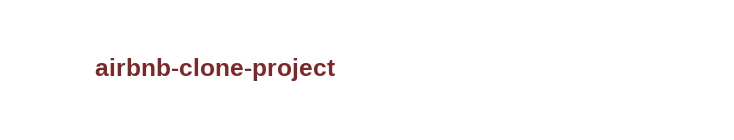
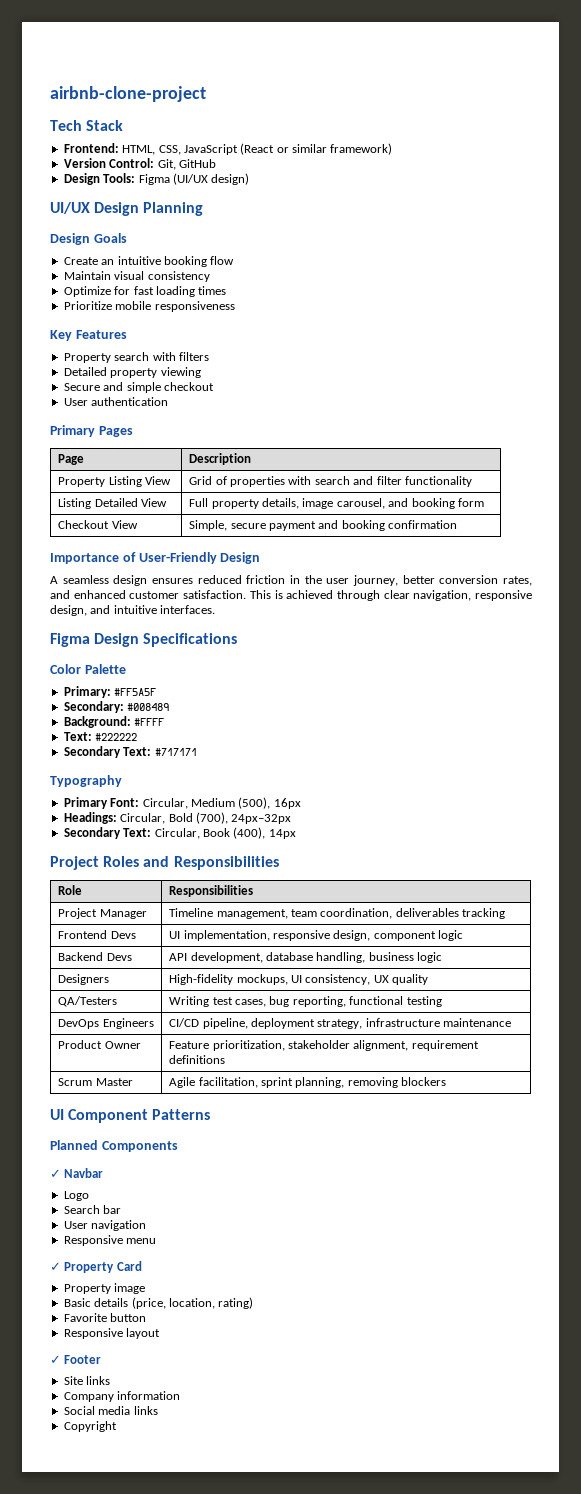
(335, 69) none -> [50,120,124,131] [63,143,393,155] [63,158,216,170] [63,173,250,185] [50,202,204,216] [50,233,127,245] [63,256,235,267] [63,271,210,282] [63,286,227,297] [63,301,235,312] [50,330,127,341] [63,352,209,363] [63,367,201,378] [63,382,214,393] [63,397,169,406] [50,425,133,437] [58,454,85,465] [189,453,252,465] [58,476,172,487] [189,476,472,487] [58,498,168,509] [189,498,484,509] [58,520,138,529] [189,520,458,531] [50,552,261,564] [50,575,532,586] [50,590,532,601] [50,605,216,616] [50,633,238,647] [50,664,126,674] [63,686,157,698] [63,701,170,713] [63,716,165,728] [63,732,138,741] [63,746,197,758] [50,775,122,787] [63,797,301,809] [63,812,292,824] [63,827,296,839] [50,856,279,870] [58,885,83,895] [169,885,254,897] [58,908,147,919] [169,908,506,919] [58,930,136,939] [169,930,464,941] [58,952,132,961] [169,952,443,963] [58,974,110,985] [169,974,429,985] [58,996,118,1007] [169,996,442,1007] [58,1018,154,1029] [169,1018,512,1029] [58,1040,141,1049] [169,1040,479,1051] [169,1055,226,1064] [58,1078,133,1086] [169,1077,447,1088] [50,1109,211,1123] [50,1140,178,1152] [50,1168,104,1178] [63,1191,89,1201] [63,1205,122,1214] [63,1220,147,1231] [63,1235,157,1246] [50,1261,142,1273] [63,1283,146,1294] [63,1297,254,1309] [63,1313,147,1322] [63,1328,161,1339] [50,1355,102,1364] [63,1376,111,1385] [63,1391,181,1402] [63,1406,158,1415] [63,1421,117,1432] // Tech Stack // Frontend: HTML, CSS, JavaScript (React or similar framework) // Version Control: Git, GitHub // Design Tools: Figma (UI/UX design) // UI/UX Design Planning // Design Goals // Create an intuitive booking flow // Maintain visual consistency // Optimize for fast loading times // Prioritize mobile responsiveness // Key Features // Property search with filters // Detailed property viewing // Secure and simple checkout // User authentication // Primary Pages // Page | Description // Property Listing View | Grid of properties with search and filter functionality // Listing Detailed View | Full property details, image carousel, and booking form // Checkout View | Simple, secure payment and booking confirmation // Importance of User-Friendly Design // A seamless design ensures reduced friction in the user journey, better conversion rates, and enhanced customer satisfaction. This is achieved through clear navigation, responsive design, and intuitive interfaces. // Figma Design Specifications // Color Palette // Primary: #FF5A5F // Secondary: #008489 // Background: #FFFF // Text: #222222 // Secondary Text: #717171 // Typography // Primary Font: Circular, Medium (500), 16px // Headings: Circular, Bold (700), 24px–32px // Secondary Text: Circular, Book (400), 14px // Project Roles and Responsibilities // Role | Responsibilities // Project Manager | Timeline management, team coordination, deliverables tracking // Frontend Devs | UI implementation, responsive design, component logic // Backend Devs | API development, database handling, business logic // Designers | High-fidelity mockups, UI consistency, UX quality // QA/Testers | Writing test cases, bug reporting, functional testing // DevOps Engineers | CI/CD pipeline, deployment strategy, infrastructure maintenance // Product Owner | Feature prioritization, stakeholder alignment, requirement definitions // Scrum Master | Agile facilitation, sprint planning, removing blockers // UI Component Patterns // Planned Components // ✓ Navbar // Logo // Search bar // User navigation // Responsive menu // ✓ Property Card // Property image // Basic details (price, location, rating) // Favorite button // Responsive layout // ✓ Footer // Site links // Company information // Social media links // Copyright

